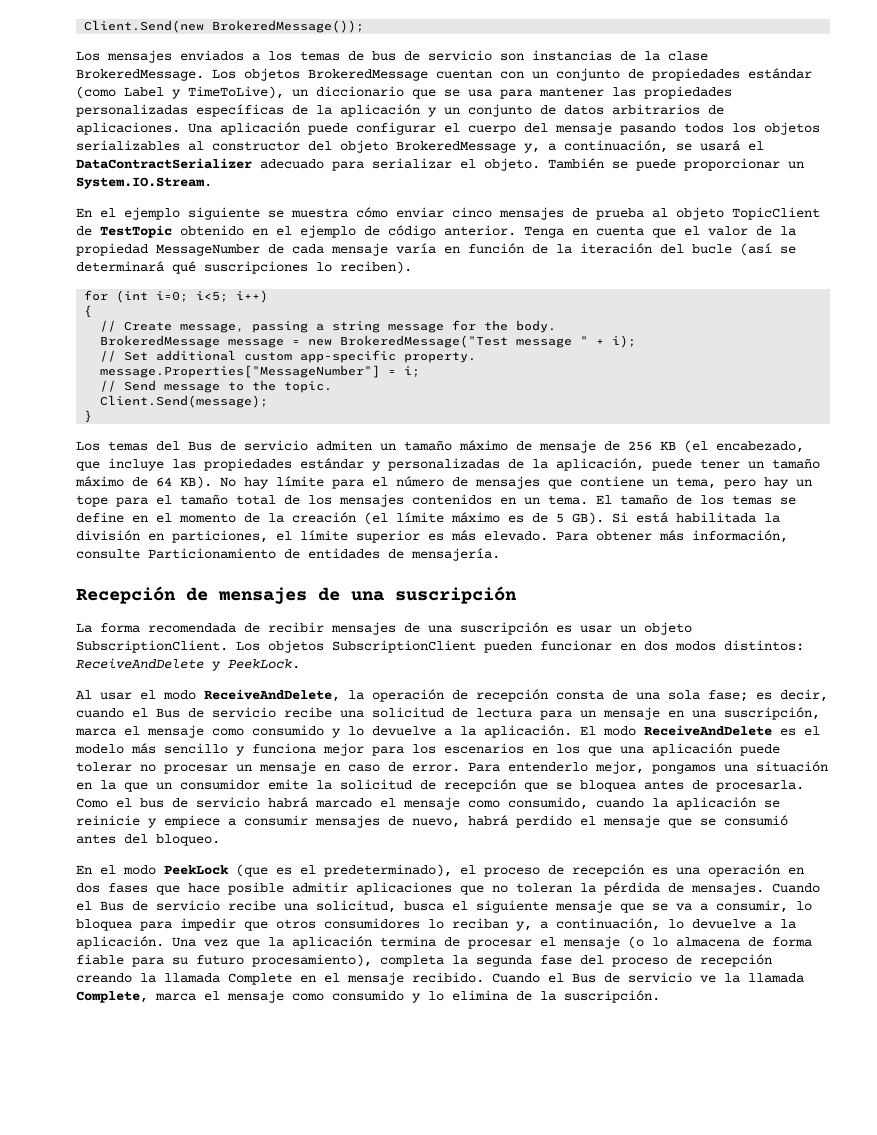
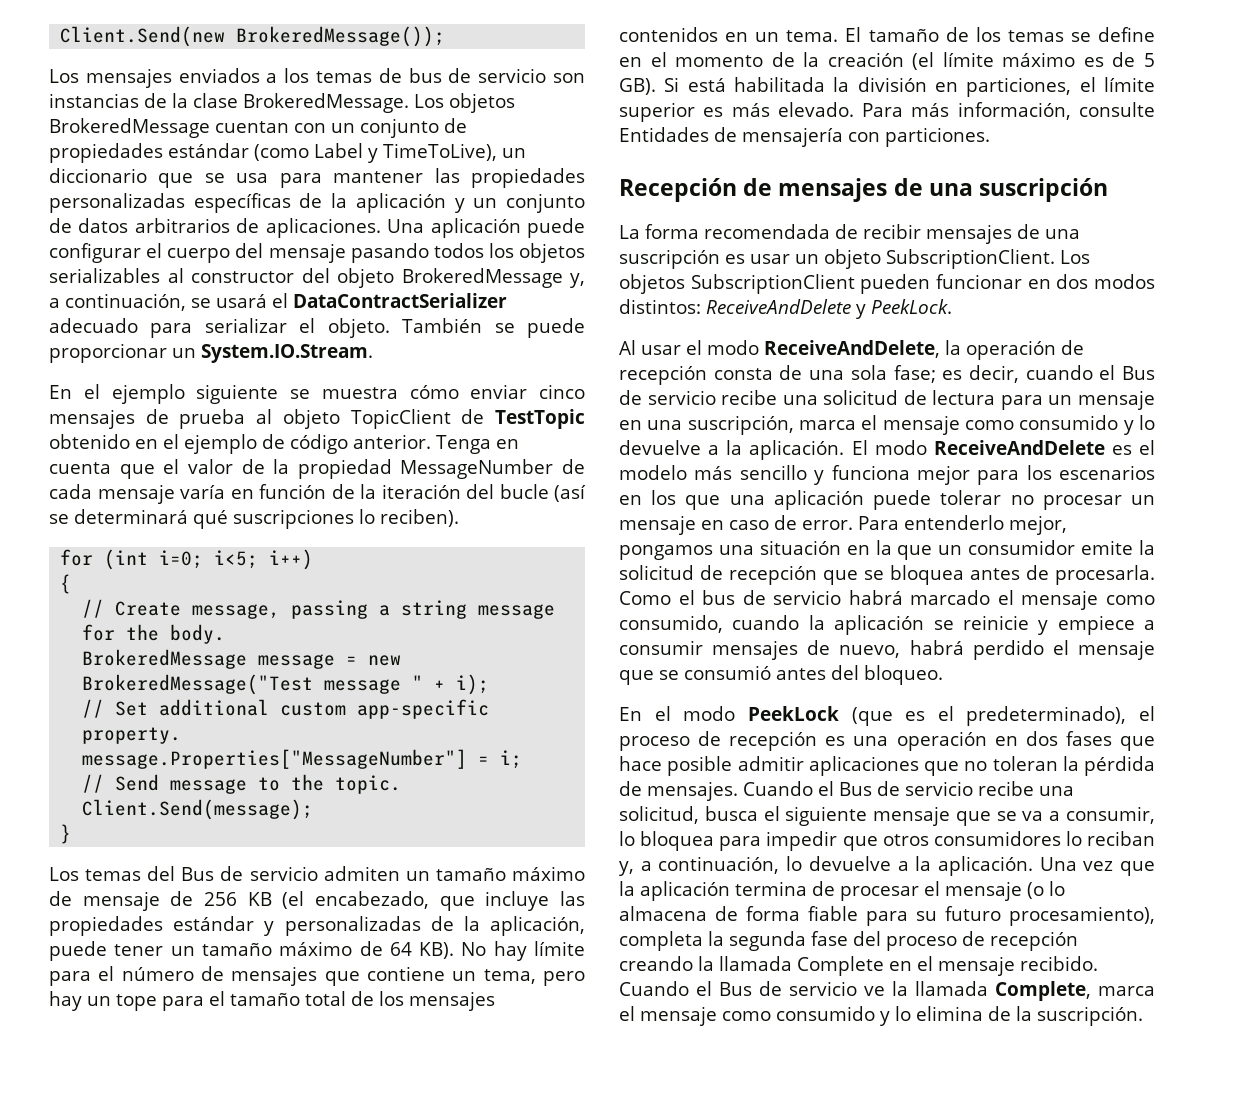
[596,531,652,541] obtener -> (904, 110) none
[148,548,500,561] Particionamiento de entidades de mensajería. -> [619,127,990,147] Entidades de mensajería con particiones.

